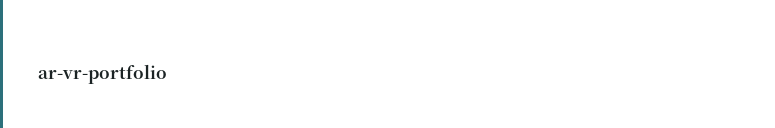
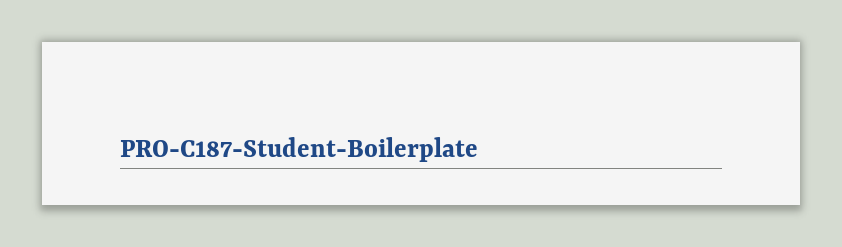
[38,64,167,84] ar-vr-portfolio -> [120,137,478,162] PRO-C187-Student-Boilerplate

